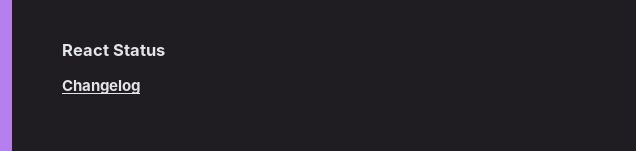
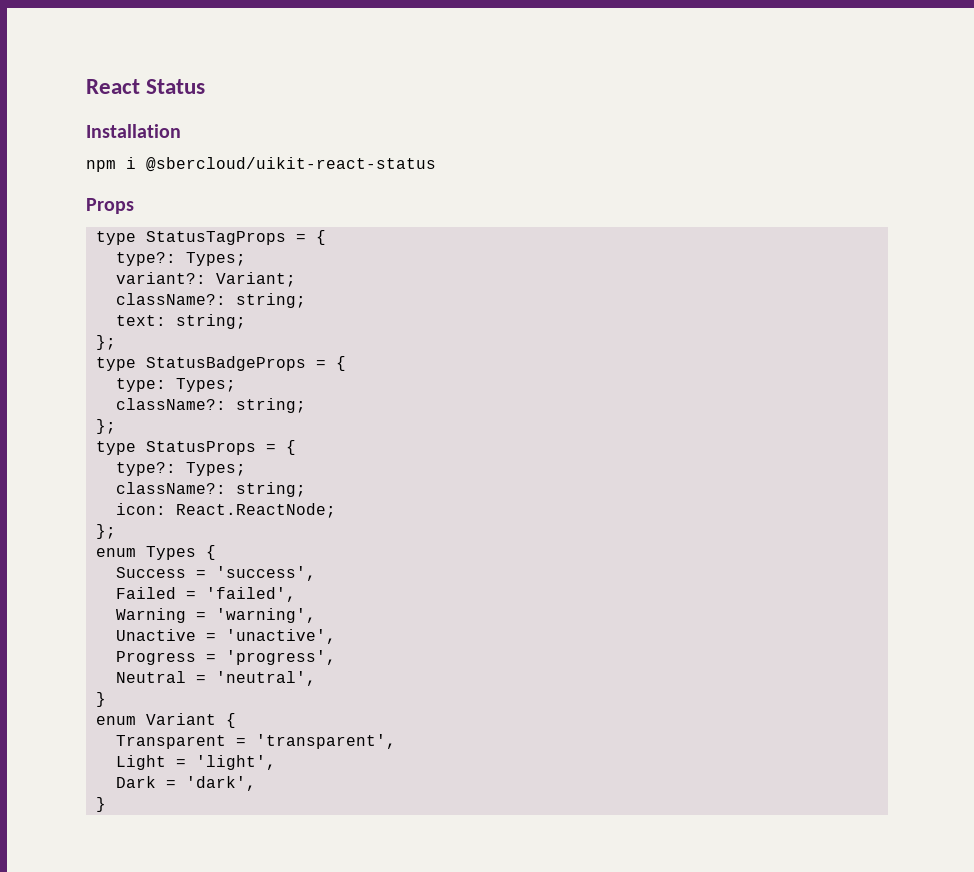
[62,80,140,94] Changelog -> [86,124,181,138] [86,157,436,172] [86,198,134,214] [95,230,326,245] [115,252,246,266] [115,272,296,287] [115,293,306,308] [115,314,246,329] [95,335,116,350] [95,356,346,371] [115,378,236,392] [115,398,306,413] [95,419,116,434] [95,440,296,455] [115,462,246,476] [115,482,306,497] [115,503,336,518] [95,524,116,539] [95,545,216,560] [115,566,316,581] [115,587,296,602] [115,608,316,623] [115,629,336,644] [115,650,336,665] [115,671,316,686] [95,692,106,707] [95,713,236,728] [115,734,396,749] [115,755,276,770] [115,776,256,791] [95,797,106,812] Installation // npm i @sbercloud/uikit-react-status // Props // type StatusTagProps = { // type?: Types; // variant?: Variant; // className?: string; // text: string; // }; // type StatusBadgeProps = { // type: Types; // className?: string; // }; // type StatusProps = { // type?: Types; // className?: string; // icon: React.ReactNode; // }; // enum Types { // Success = 'success', // Failed = 'failed', // Warning = 'warning', // Unactive = 'unactive', // Progress = 'progress', // Neutral = 'neutral', // } // enum Variant { // Transparent = 'transparent', // Light = 'light', // Dark = 'dark', // }

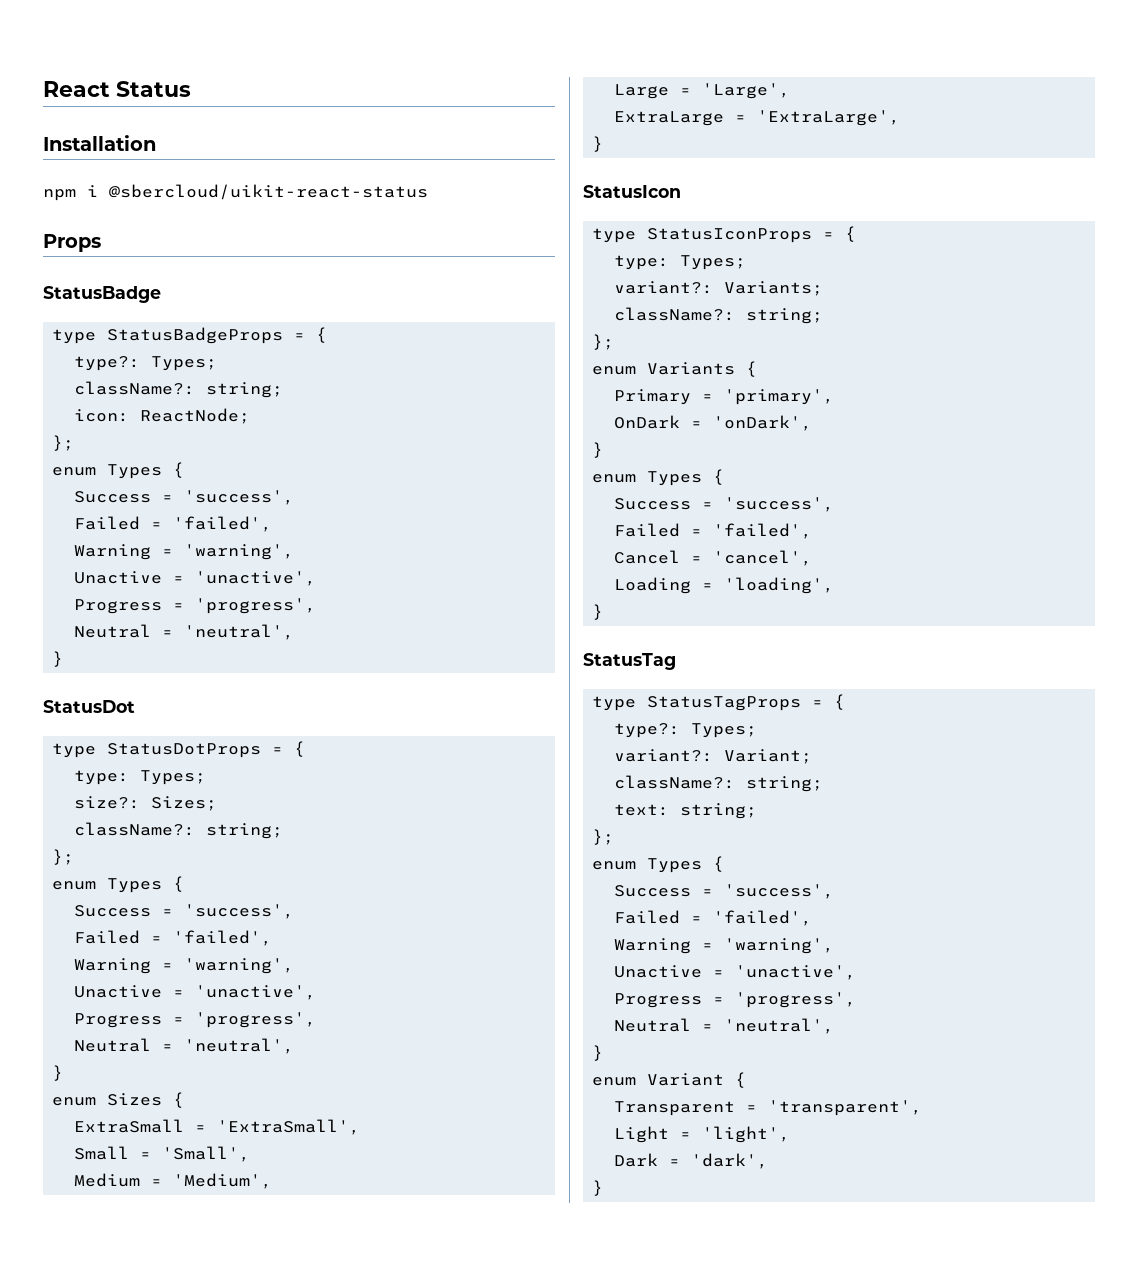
(134, 206) none -> [43,286,161,303] [52,327,328,344] [74,356,218,371] [74,381,284,398] [74,408,251,424] [52,435,75,451] [52,462,185,479] [74,490,295,505] [74,516,273,532] [74,544,295,560] [74,571,317,586] [74,598,317,614] [74,624,295,640] [52,651,64,667] [43,700,135,713] [52,741,306,758] [74,770,207,785] [74,796,218,811] [74,822,284,839] [52,849,75,865] [52,876,185,893] [74,904,295,919] [74,930,273,946] [74,958,295,974] [74,985,317,1000] [74,1012,317,1028] [74,1038,295,1054] [52,1065,64,1081] [52,1092,185,1108] [74,1119,361,1135] [74,1146,251,1162] [74,1173,273,1189] [614,83,791,99] [614,110,901,126] [592,136,604,152] [583,185,681,198] [592,226,857,243] [614,255,747,270] [614,281,824,296] [614,307,824,324] [592,334,615,350] [592,361,758,377] [614,389,835,405] [614,415,813,431] [592,442,604,458] [592,469,725,486] [614,497,835,512] [614,523,813,539] [614,550,813,566] [614,577,835,594] [592,604,604,620] [583,653,676,670] // StatusBadge // type StatusBadgeProps = { // type?: Types; // className?: string; // icon: ReactNode; // }; // enum Types { // Success = 'success', // Failed = 'failed', // Warning = 'warning', // Unactive = 'unactive', // Progress = 'progress', // Neutral = 'neutral', // } // StatusDot // type StatusDotProps = { // type: Types; // size?: Sizes; // className?: string; // }; // enum Types { // Success = 'success', // Failed = 'failed', // Warning = 'warning', // Unactive = 'unactive', // Progress = 'progress', // Neutral = 'neutral', // } // enum Sizes { // ExtraSmall = 'ExtraSmall', // Small = 'Small', // Medium = 'Medium', // Large = 'Large', // ExtraLarge = 'ExtraLarge', // } // StatusIcon // type StatusIconProps = { // type: Types; // variant?: Variants; // className?: string; // }; // enum Variants { // Primary = 'primary', // OnDark = 'onDark', // } // enum Types { // Success = 'success', // Failed = 'failed', // Cancel = 'cancel', // Loading = 'loading', // } // StatusTag
[95,356,346,371] [115,378,236,392] [115,398,306,413] [95,419,116,434] [95,440,296,455] [115,462,246,476] [115,482,306,497] [115,503,336,518] [95,524,116,539] // type StatusBadgeProps = { // type: Types; // className?: string; // }; // type StatusProps = { // type?: Types; // className?: string; // icon: React.ReactNode; // }; -> (615, 837) none

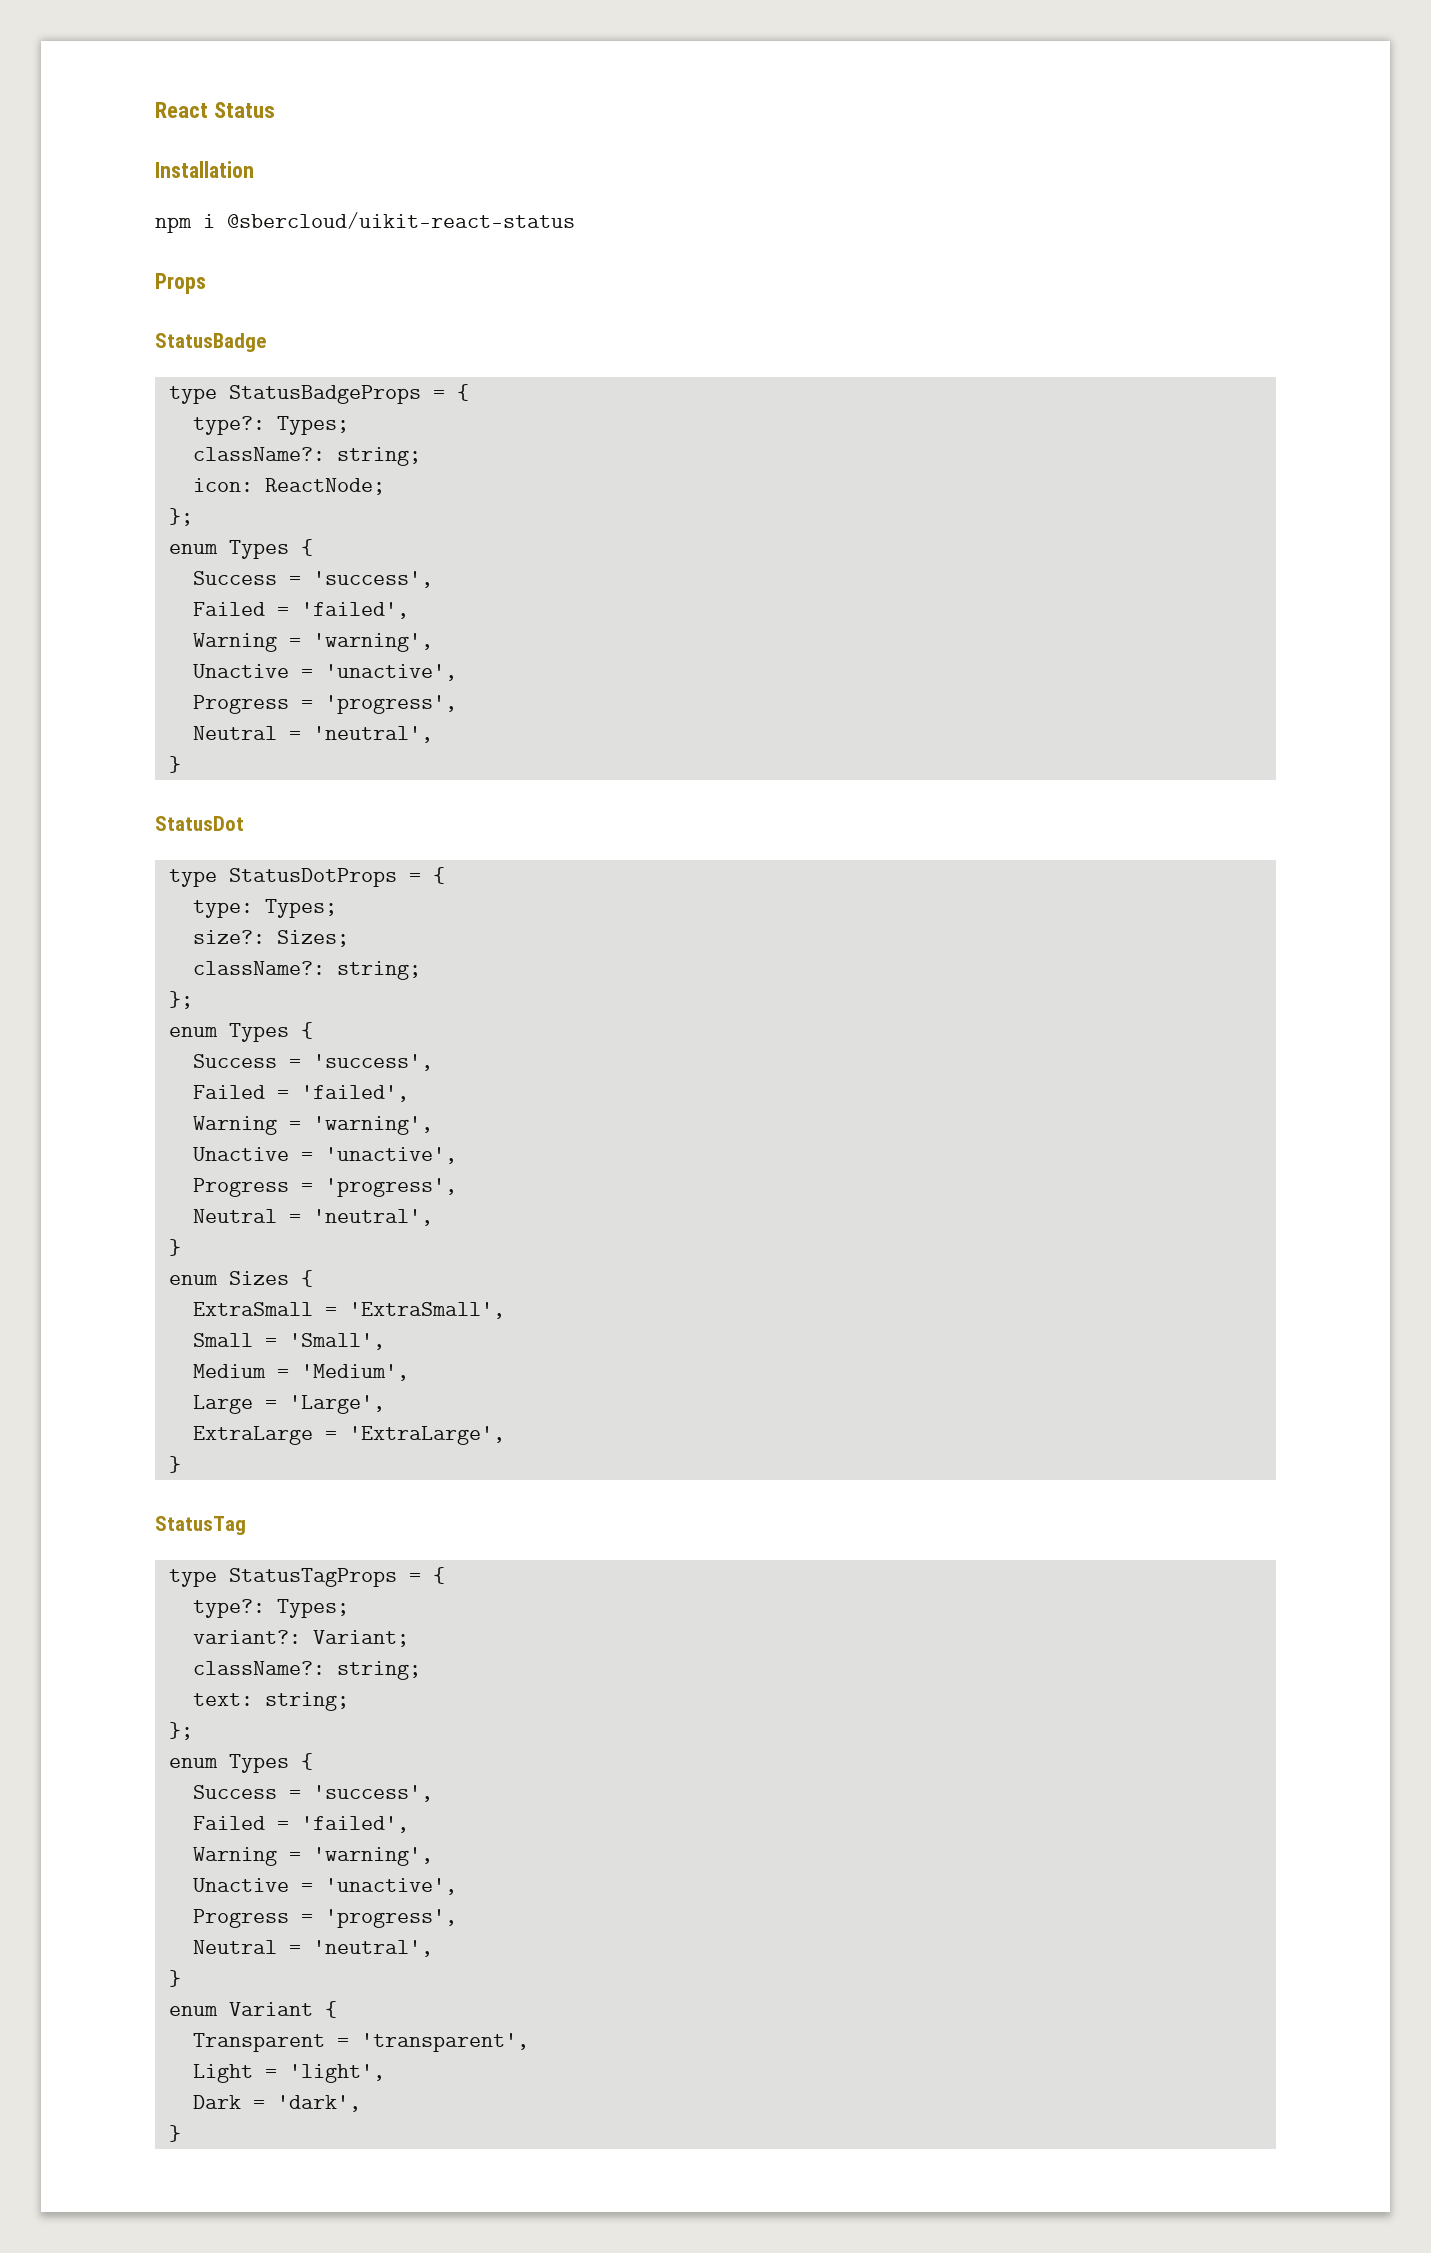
[583,185,681,198] [592,226,857,243] [614,255,747,270] [614,281,824,296] [614,307,824,324] [592,334,615,350] [592,361,758,377] [614,389,835,405] [614,415,813,431] [592,442,604,458] [592,469,725,486] [614,497,835,512] [614,523,813,539] [614,550,813,566] [614,577,835,594] [592,604,604,620] // StatusIcon // type StatusIconProps = { // type: Types; // variant?: Variants; // className?: string; // }; // enum Variants { // Primary = 'primary', // OnDark = 'onDark', // } // enum Types { // Success = 'success', // Failed = 'failed', // Cancel = 'cancel', // Loading = 'loading', // } -> (181, 1464) none

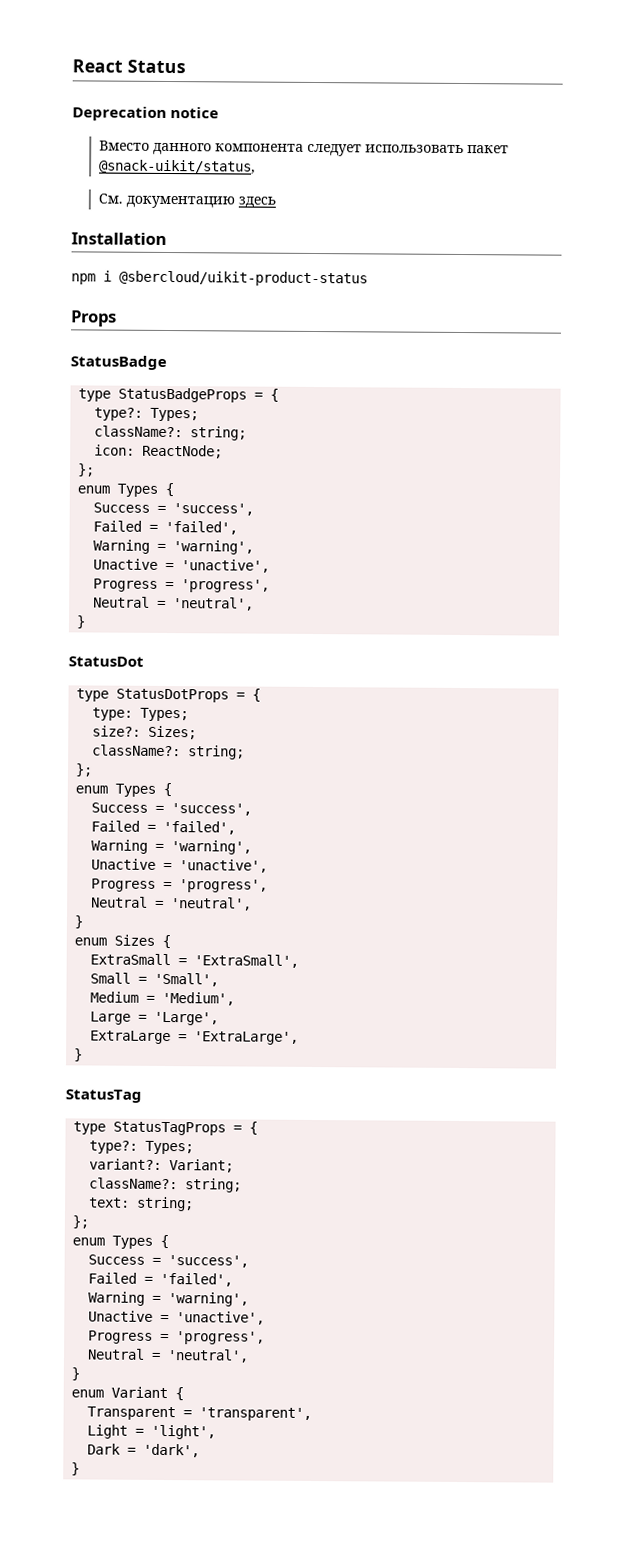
(276, 110) none -> [72,106,220,121] [98,140,509,157] [98,159,256,175] [97,193,276,209] // Deprecation notice // Вместо данного компонента следует использовать пакет @snack-uikit/status, // См. документацию здесь
[227,212,575,229] @sbercloud/uikit-react-status -> [119,270,368,287] @sbercloud/uikit-product-status

